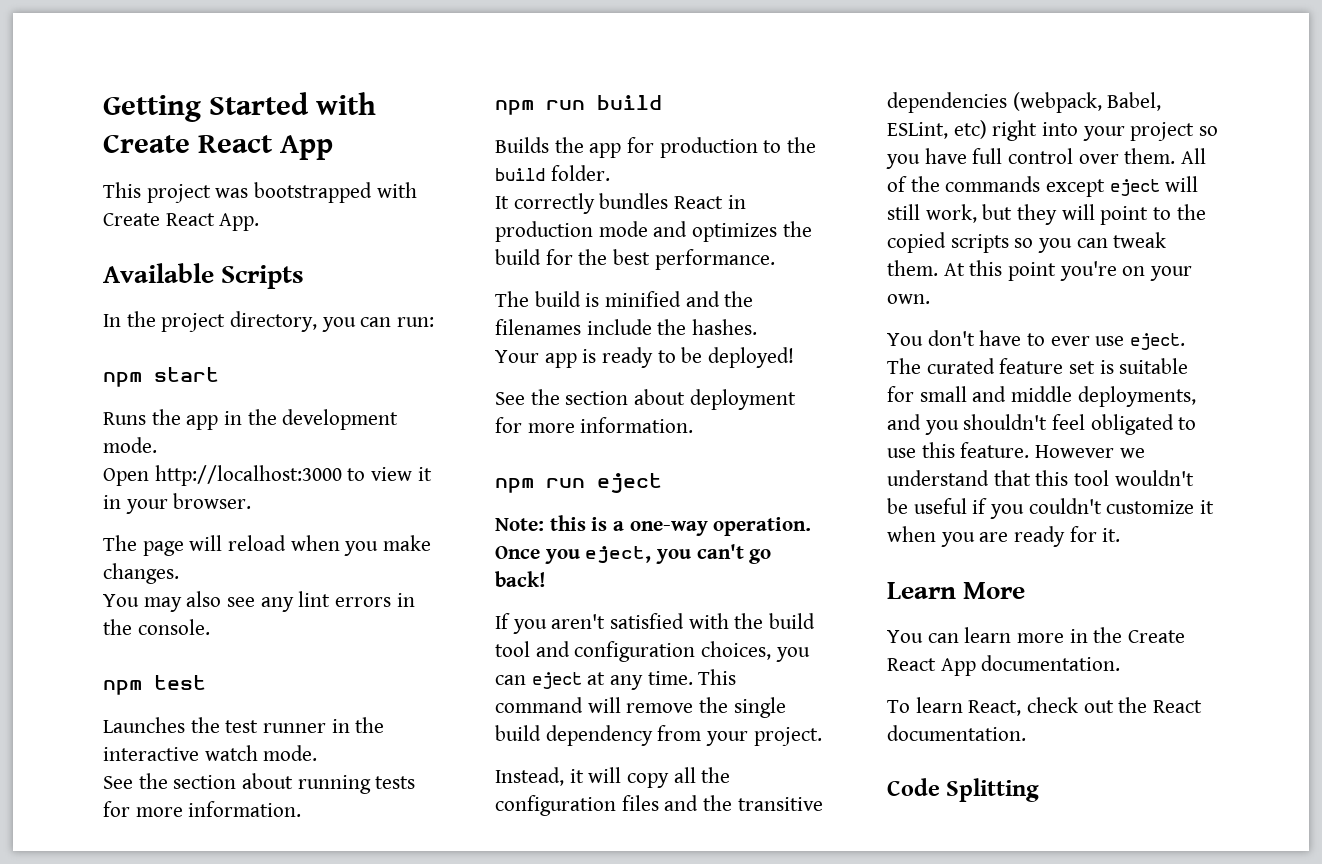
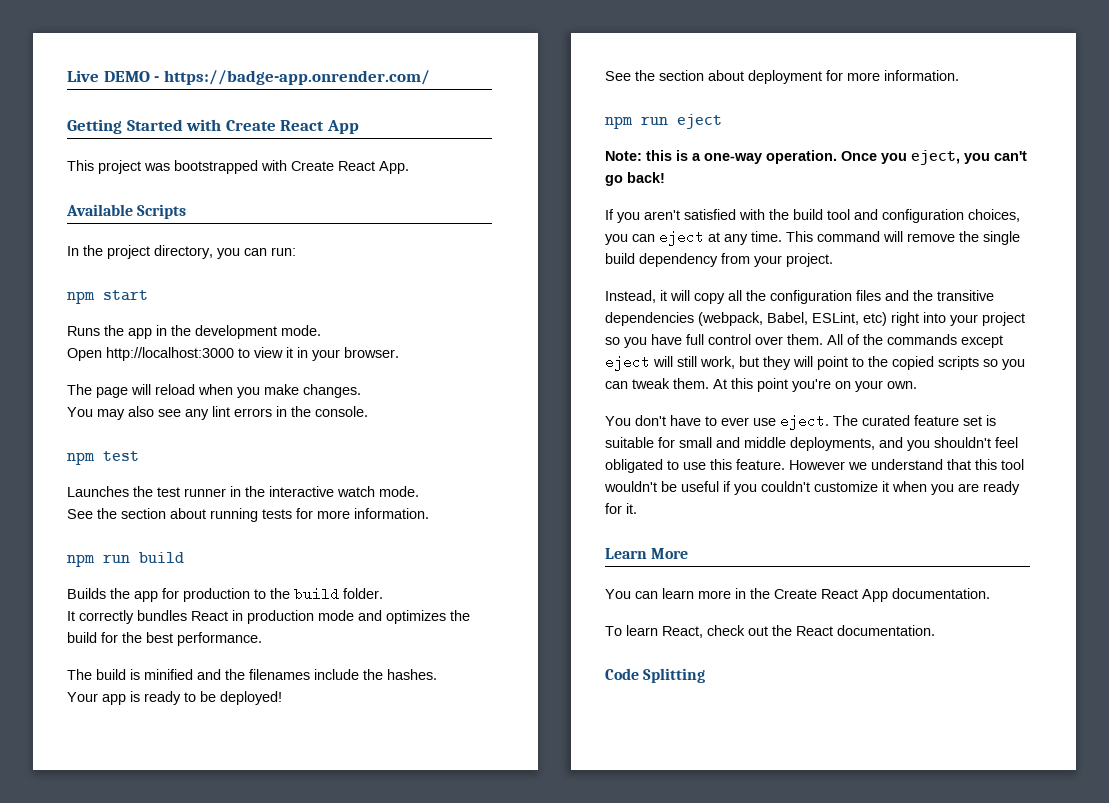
(103, 108) none -> [67,70,430,85] Live DEMO - https://badge-app.onrender.com/ //

